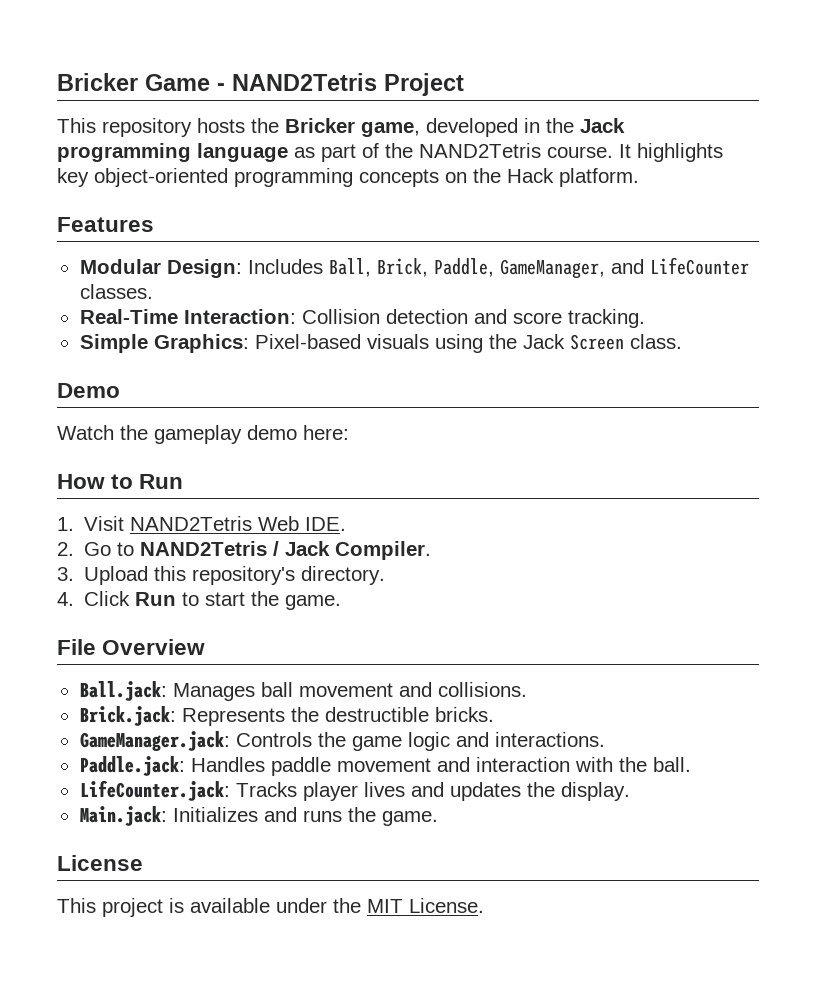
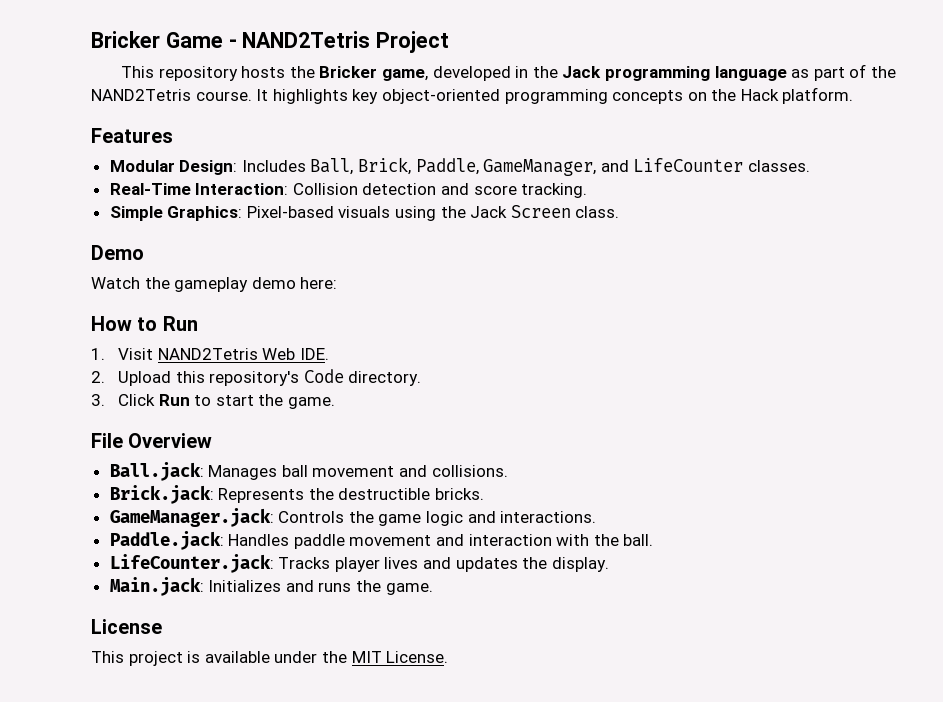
[84,541,432,560] [57,567,74,581] Go to NAND2Tetris / Jack Compiler. // 3. -> (105, 377) none
(296, 575) none -> [303,369,344,383] Code
[57,592,74,606] 4. -> [91,394,105,406] 3.

